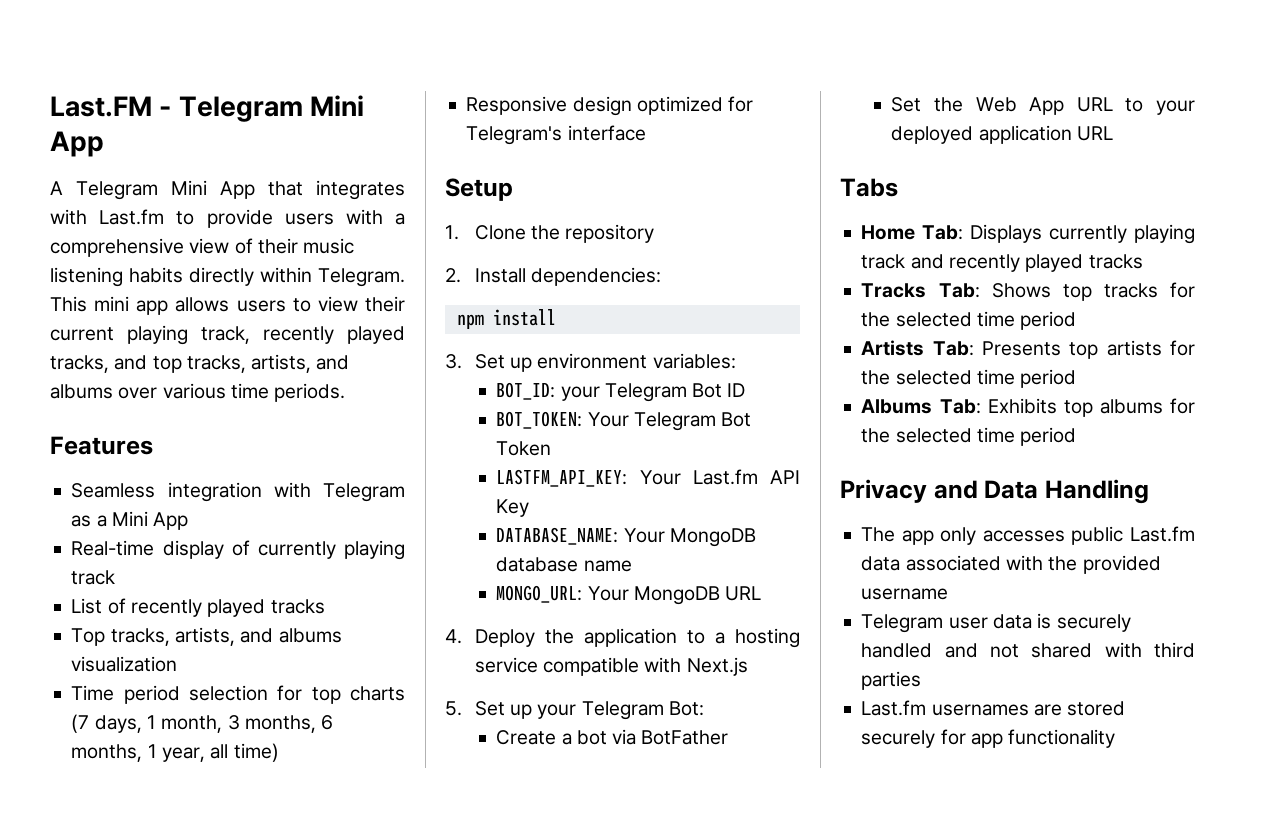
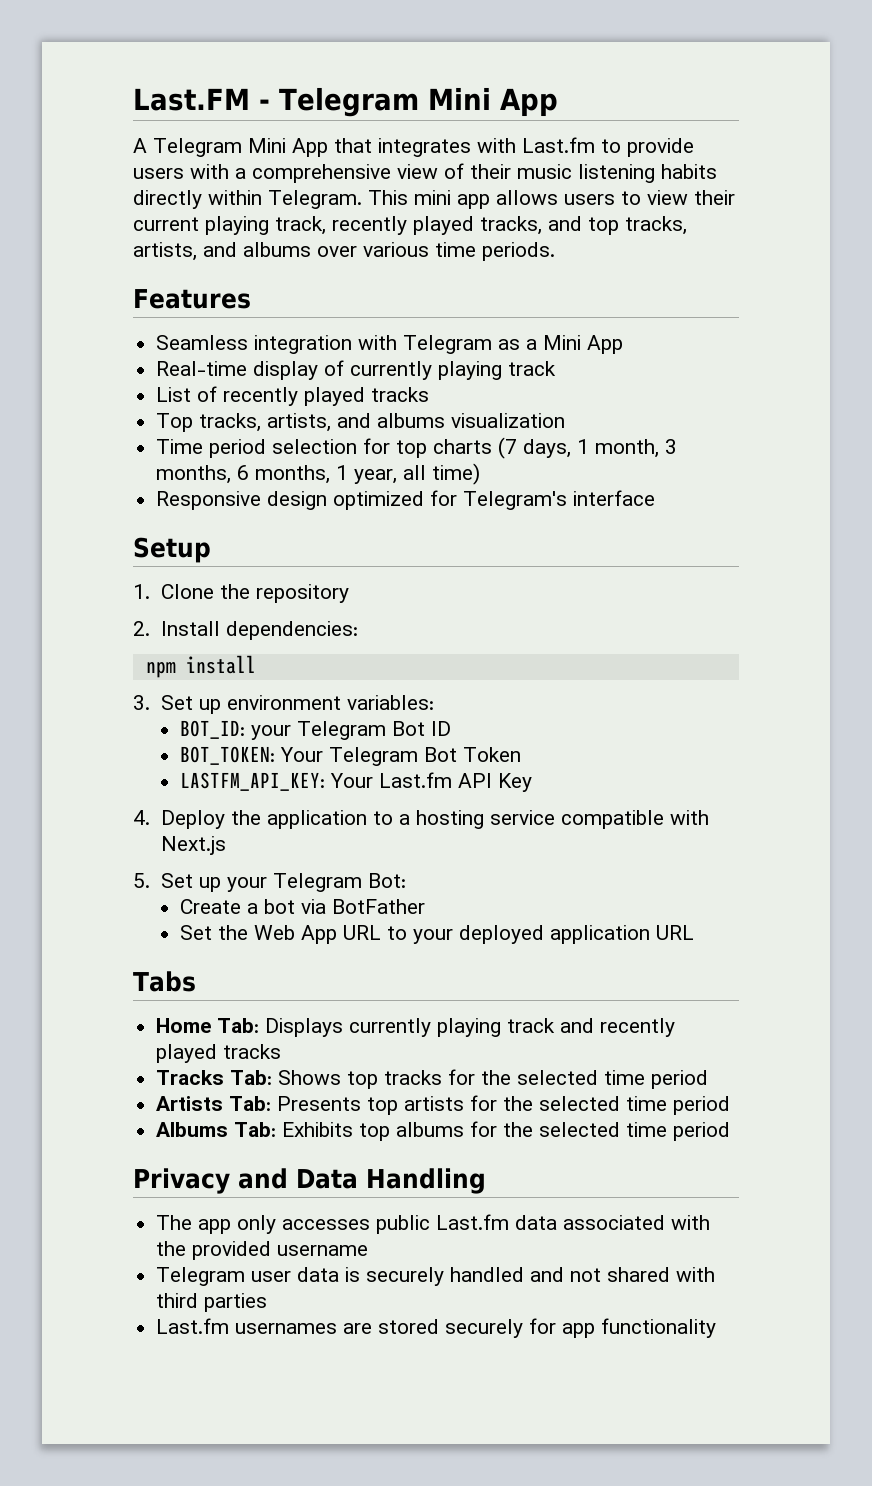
[496,527,756,547] [496,557,632,572] [496,585,762,605] // DATABASE_NAME: Your MongoDB database name // MONGO_URL: Your MongoDB URL -> (533, 782) none

